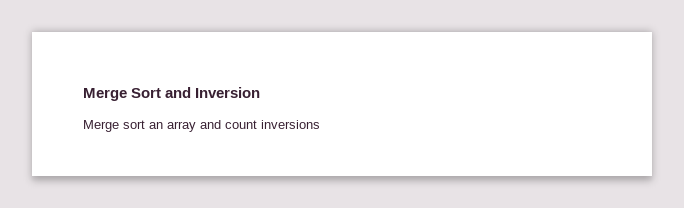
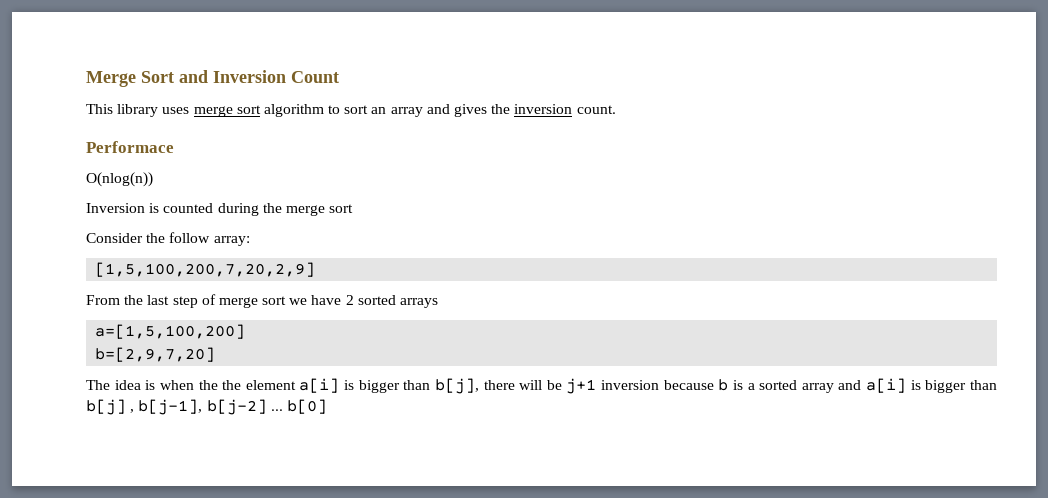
[83,120,320,132] // Merge sort an array and count inversions -> [291,71,339,83] [86,104,616,117] [86,141,174,153] [86,172,153,187] [86,203,354,216] [86,232,250,246] [95,262,316,277] [86,294,439,308] [95,324,246,339] [95,347,216,362] [86,378,998,394] [86,399,327,415] Count // This library uses merge sort algorithm to sort an array and gives the inversion count. // Performace // O(nlog(n)) // Inversion is counted during the merge sort // Consider the follow array: // [1,5,100,200,7,20,2,9] // From the last step of merge sort we have 2 sorted arrays // a=[1,5,100,200] // b=[2,9,7,20] // The idea is when the the element a[i] is bigger than b[j], there will be j+1 inversion because b is a sorted array and a[i] is bigger than b[j] , b[j-1], b[j-2] ... b[0]

